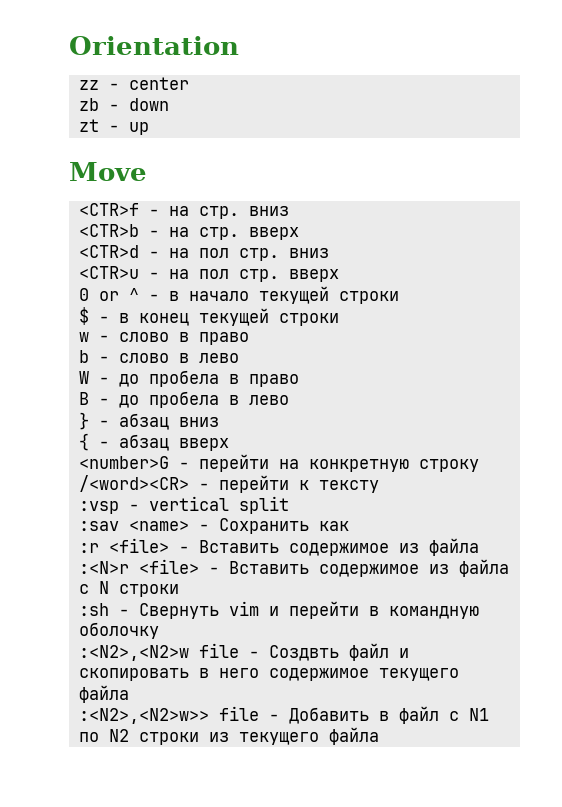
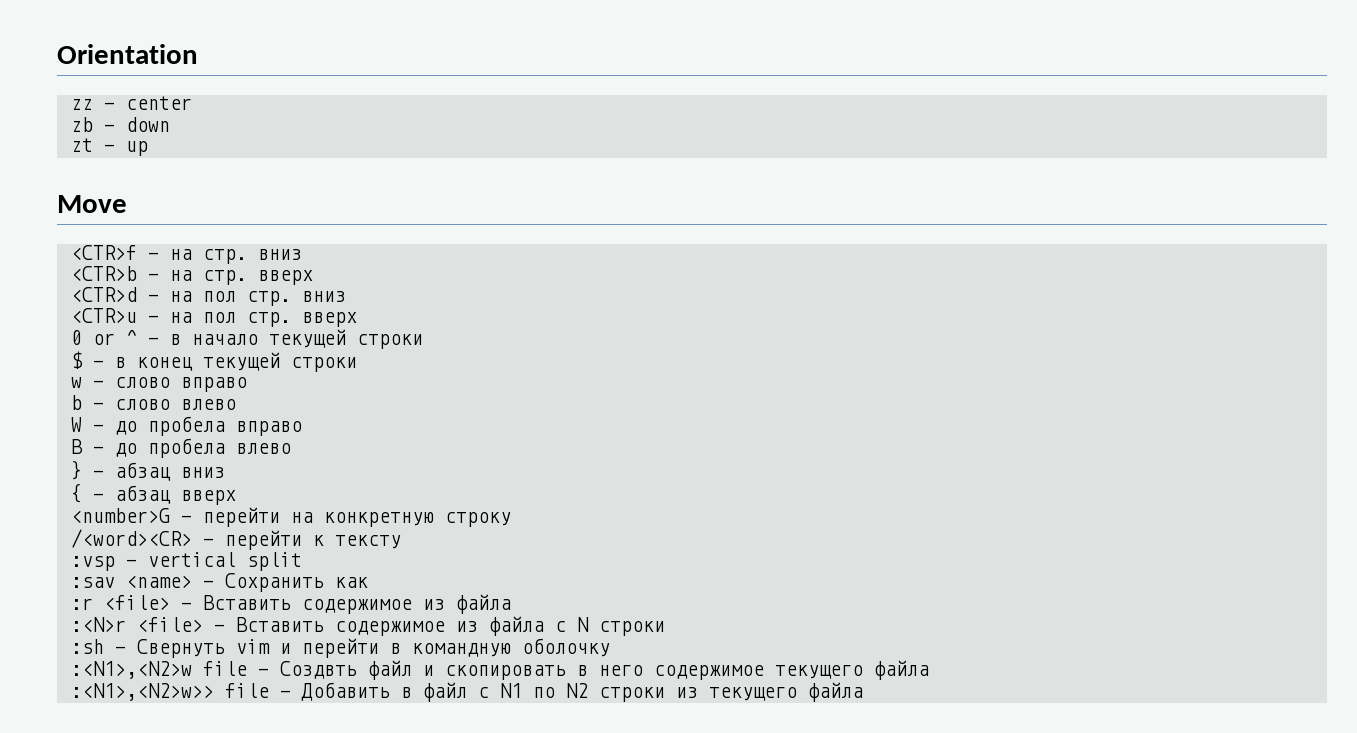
[178,332,249,345] в право -> [180,377,247,392] вправо
[178,353,239,363] в лево -> [180,399,236,410] влево
[228,374,299,387] в право -> [235,421,302,436] вправо
[228,395,289,405] в лево -> [235,443,291,454] влево
[78,645,189,661] :<N2>,<N2>w -> [70,661,192,679] :<N1>,<N2>w
[78,708,209,724] :<N2>,<N2>w>> -> [70,683,214,701] :<N1>,<N2>w>>

